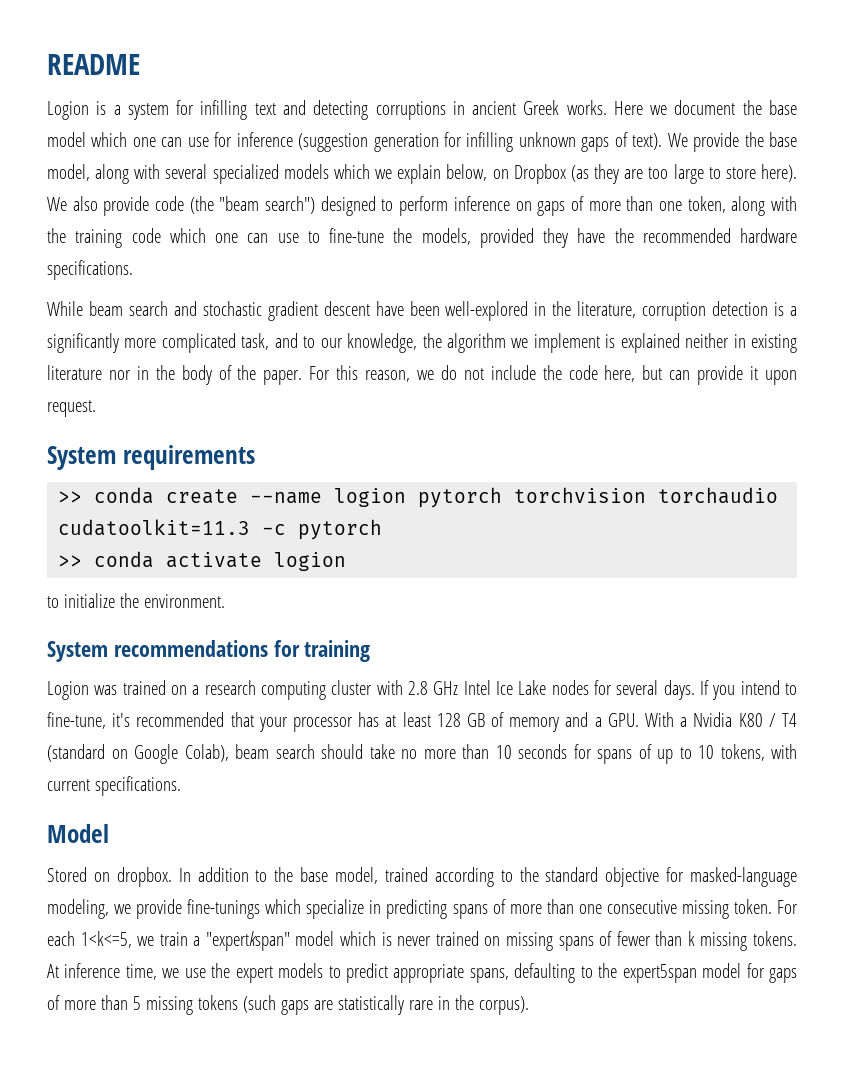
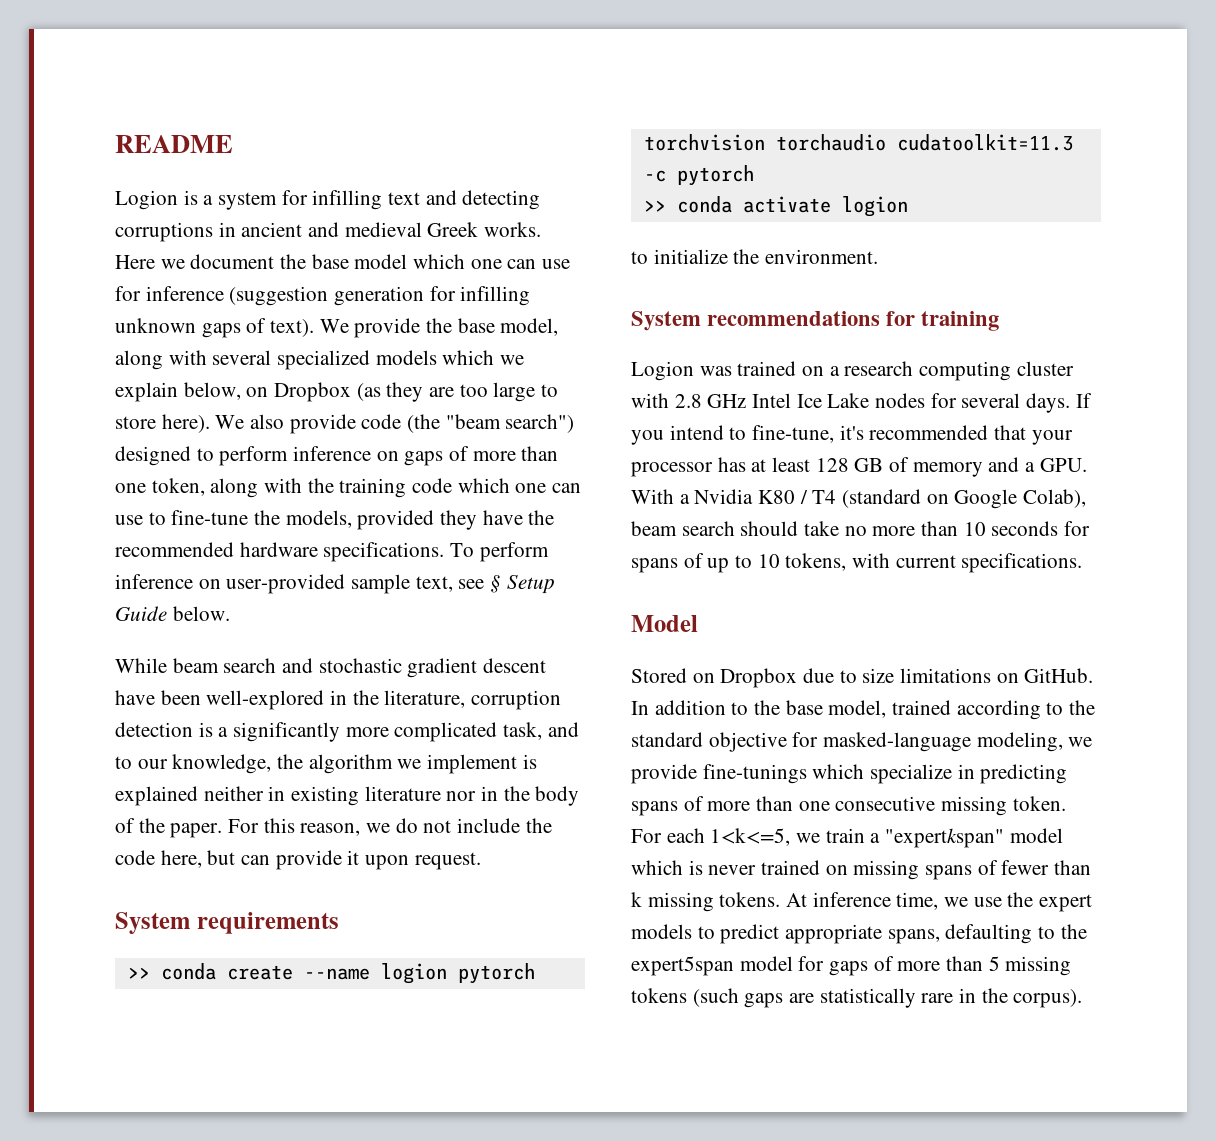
(517, 108) none -> [308,222,422,237] and medieval
(133, 270) none -> [450,542,549,562] [115,574,555,594] [115,606,230,621] To perform inference on user-provided sample text, see § Setup Guide below.
[116,867,172,887] dropbox. -> [720,668,1094,688] Dropbox due to size limitations on GitHub.

